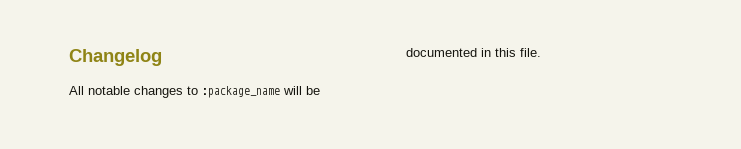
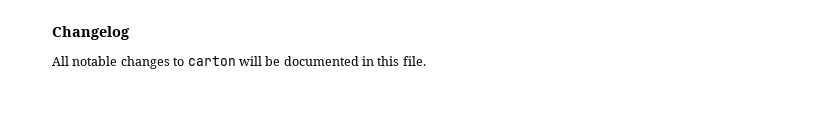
[202,86,280,98] :package_name -> [187,56,236,66] carton

